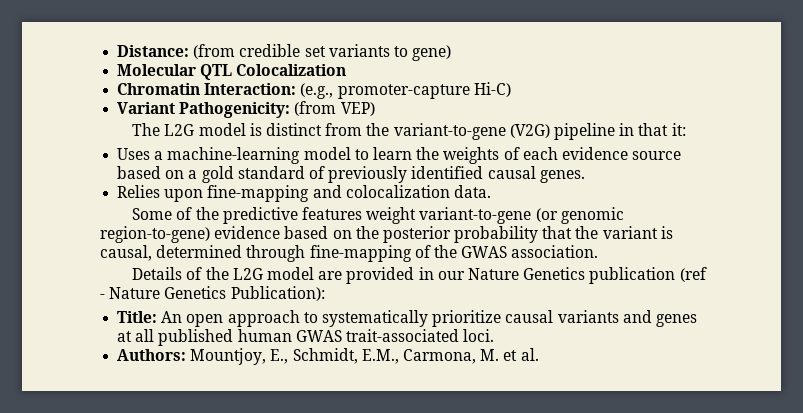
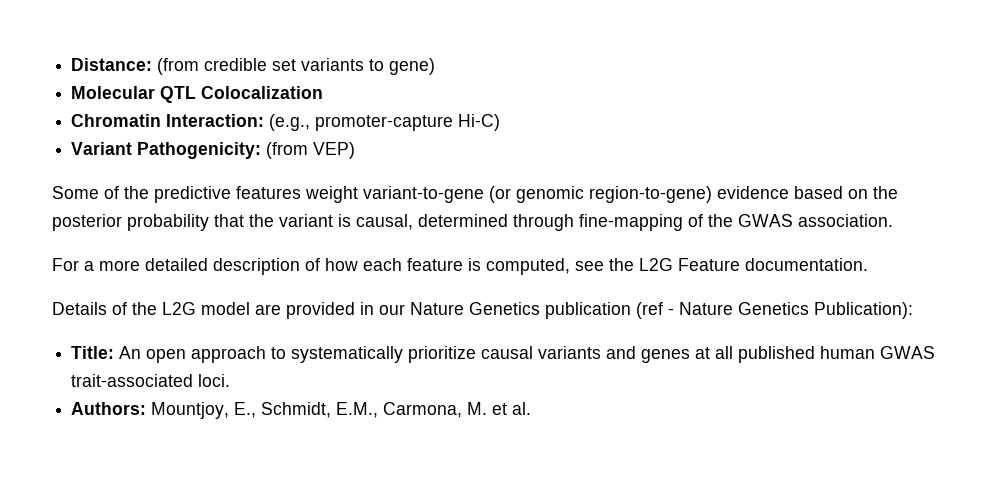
[132,123,686,140] [117,147,682,164] [117,166,585,183] [117,185,491,202] // The L2G model is distinct from the variant-to-gene (V2G) pipeline in that it: // Uses a machine-learning model to learn the weights of each evidence source based on a gold standard of previously identified causal genes. // Relies upon fine-mapping and colocalization data. -> (356, 150) none
(599, 251) none -> [52,258,868,275] // For a more detailed description of how each feature is computed, see the L2G Feature documentation.

